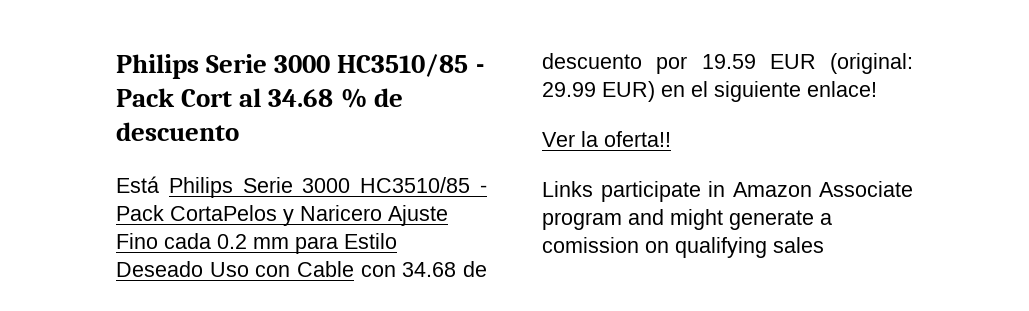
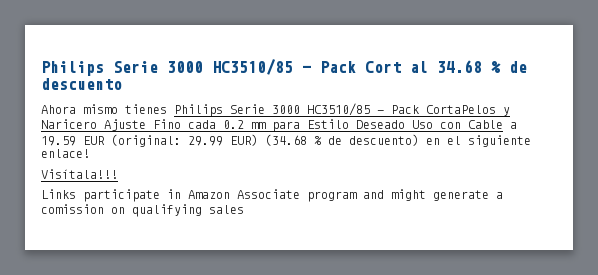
[116,176,159,193] Está -> [41,104,167,114] Ahora mismo tienes
[360,261,487,277] [542,53,688,74] con 34.68 de descuento por -> [510,122,517,129] a
(655, 91) none -> [265,134,419,146] (34.68 % de descuento)
[542,131,671,147] Ver la oferta!! -> [41,169,118,179] Visítala!!!

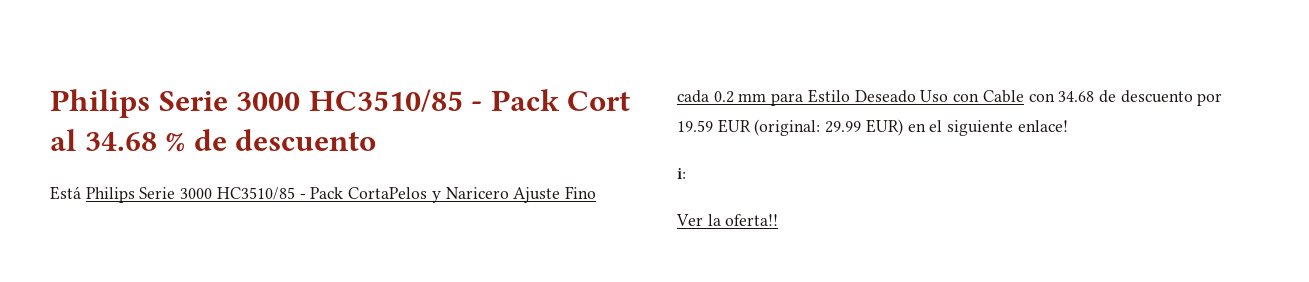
[41,104,167,114] Ahora mismo tienes -> [50,186,81,200] Está
[510,122,517,129] a -> [1028,90,1223,106] con 34.68 de descuento por
[265,134,419,146] (34.68 % de descuento) -> (903, 127) none
[41,169,118,179] [41,189,503,202] [41,204,244,217] Visítala!!! // Links participate in Amazon Associate program and might generate a comission on qualifying sales -> [677,168,686,179] [676,214,779,226] ℹ: // Ver la oferta!!

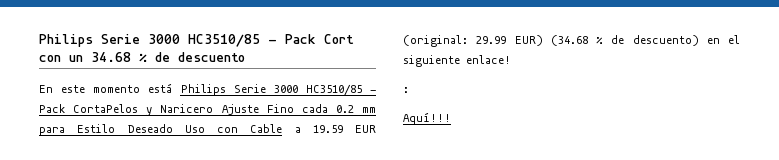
[50,129,76,151] al -> [39,55,83,62] con un
[50,186,81,200] Está -> [39,83,173,93] En este momento está
[1028,90,1223,106] con 34.68 de descuento por -> [294,127,301,133] a
(903, 127) none -> [550,35,699,46] (34.68 % de descuento)
[677,168,686,179] [676,214,779,226] ℹ: // Ver la oferta!! -> [403,87,409,93] [403,112,451,125] : // Aquí!!!

